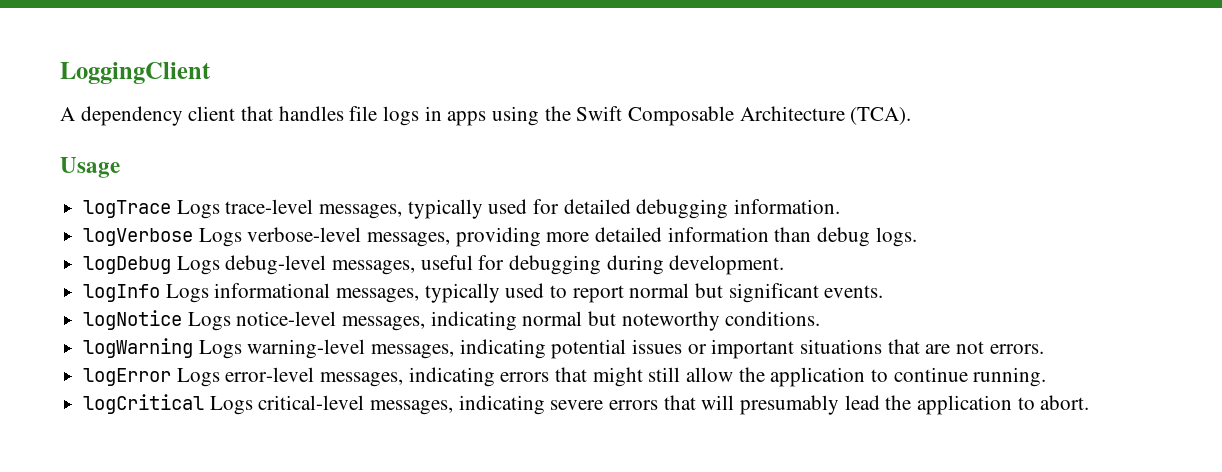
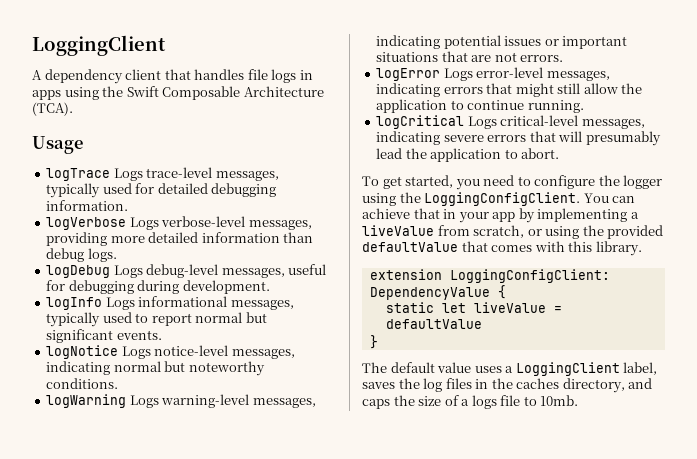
(1090, 402) none -> [362,175,663,190] [362,192,636,206] [362,208,639,223] [362,225,664,239] [362,241,642,256] [369,269,610,283] [369,285,506,300] [385,302,562,313] [385,319,482,329] [369,335,378,349] [362,362,658,376] [362,378,653,393] [362,395,579,409] // To get started, you need to configure the logger using the LoggingConfigClient. You can achieve that in your app by implementing a liveValue from scratch, or using the provided defaultValue that comes with this library. // extension LoggingConfigClient: DependencyValue { // static let liveValue = defaultValue // } // The default value uses a LoggingClient label, saves the log files in the caches directory, and caps the size of a logs file to 10mb.

